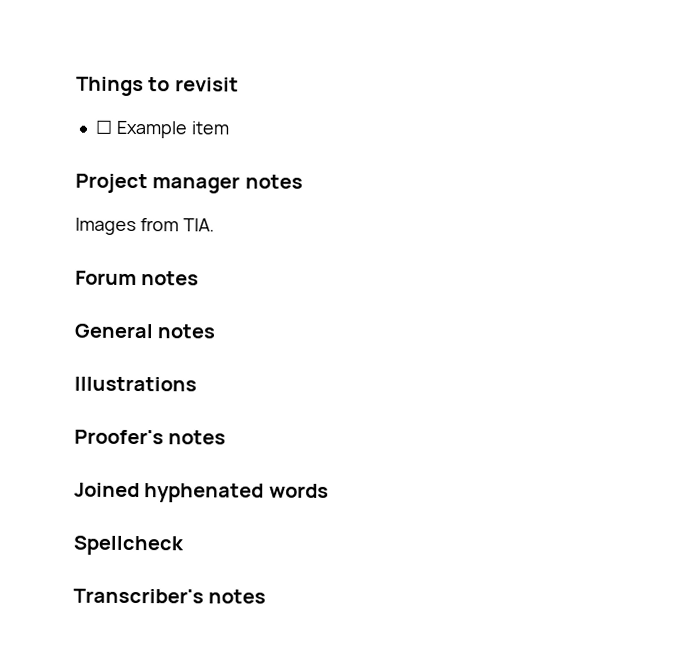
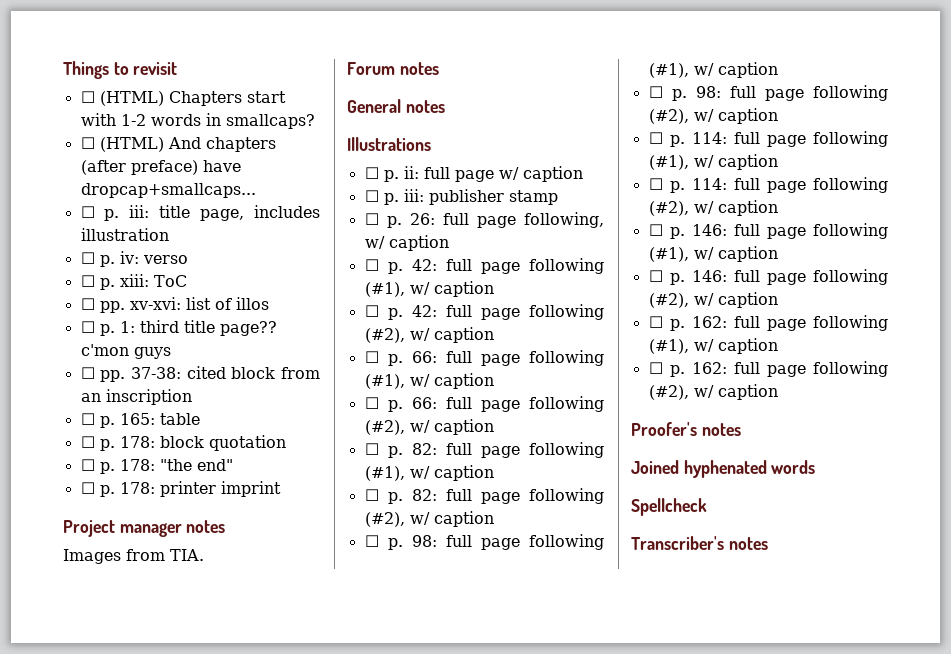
[115,120,229,139] Example item -> [99,91,286,106] [80,113,315,129] [80,137,276,152] [80,160,241,175] [80,183,256,198] [80,205,320,221] [80,228,169,241] [80,251,188,267] [80,274,187,290] [80,297,269,313] [80,320,277,336] [80,344,171,359] [80,366,320,382] [80,389,192,405] [80,413,200,428] [80,435,286,451] [80,459,233,474] [80,481,281,497] (HTML) Chapters start with 1-2 words in smallcaps? // ☐ (HTML) And chapters (after preface) have dropcap+smallcaps... // ☐ p. iii: title page, includes illustration // ☐ p. iv: verso // ☐ p. xiii: ToC // ☐ pp. xv-xvi: list of illos // ☐ p. 1: third title page?? c'mon guys // ☐ pp. 37-38: cited block from an inscription // ☐ p. 165: table // ☐ p. 178: block quotation // ☐ p. 178: "the end" // ☐ p. 178: printer imprint
(197, 384) none -> [364,166,583,182] [364,189,558,205] [364,212,604,228] [364,235,449,251] [364,258,604,274] [364,281,494,297] [364,304,604,320] [364,327,494,343] [364,350,604,366] [364,373,494,389] [364,396,604,412] [364,419,494,435] [364,442,604,458] [364,465,494,481] [364,488,604,504] [364,511,494,527] [364,534,604,550] [648,62,778,78] [648,85,888,101] [648,108,778,124] [648,131,888,147] [648,154,778,170] [648,177,888,193] [648,200,778,216] [648,223,888,239] [648,246,778,262] [648,269,888,285] [648,292,778,308] [648,315,888,331] [648,338,778,354] [648,361,888,377] [648,384,778,400] // ☐ p. ii: full page w/ caption // ☐ p. iii: publisher stamp // ☐ p. 26: full page following, w/ caption // ☐ p. 42: full page following (#1), w/ caption // ☐ p. 42: full page following (#2), w/ caption // ☐ p. 66: full page following (#1), w/ caption // ☐ p. 66: full page following (#2), w/ caption // ☐ p. 82: full page following (#1), w/ caption // ☐ p. 82: full page following (#2), w/ caption // ☐ p. 98: full page following (#1), w/ caption // ☐ p. 98: full page following (#2), w/ caption // ☐ p. 114: full page following (#1), w/ caption // ☐ p. 114: full page following (#2), w/ caption // ☐ p. 146: full page following (#1), w/ caption // ☐ p. 146: full page following (#2), w/ caption // ☐ p. 162: full page following (#1), w/ caption // ☐ p. 162: full page following (#2), w/ caption

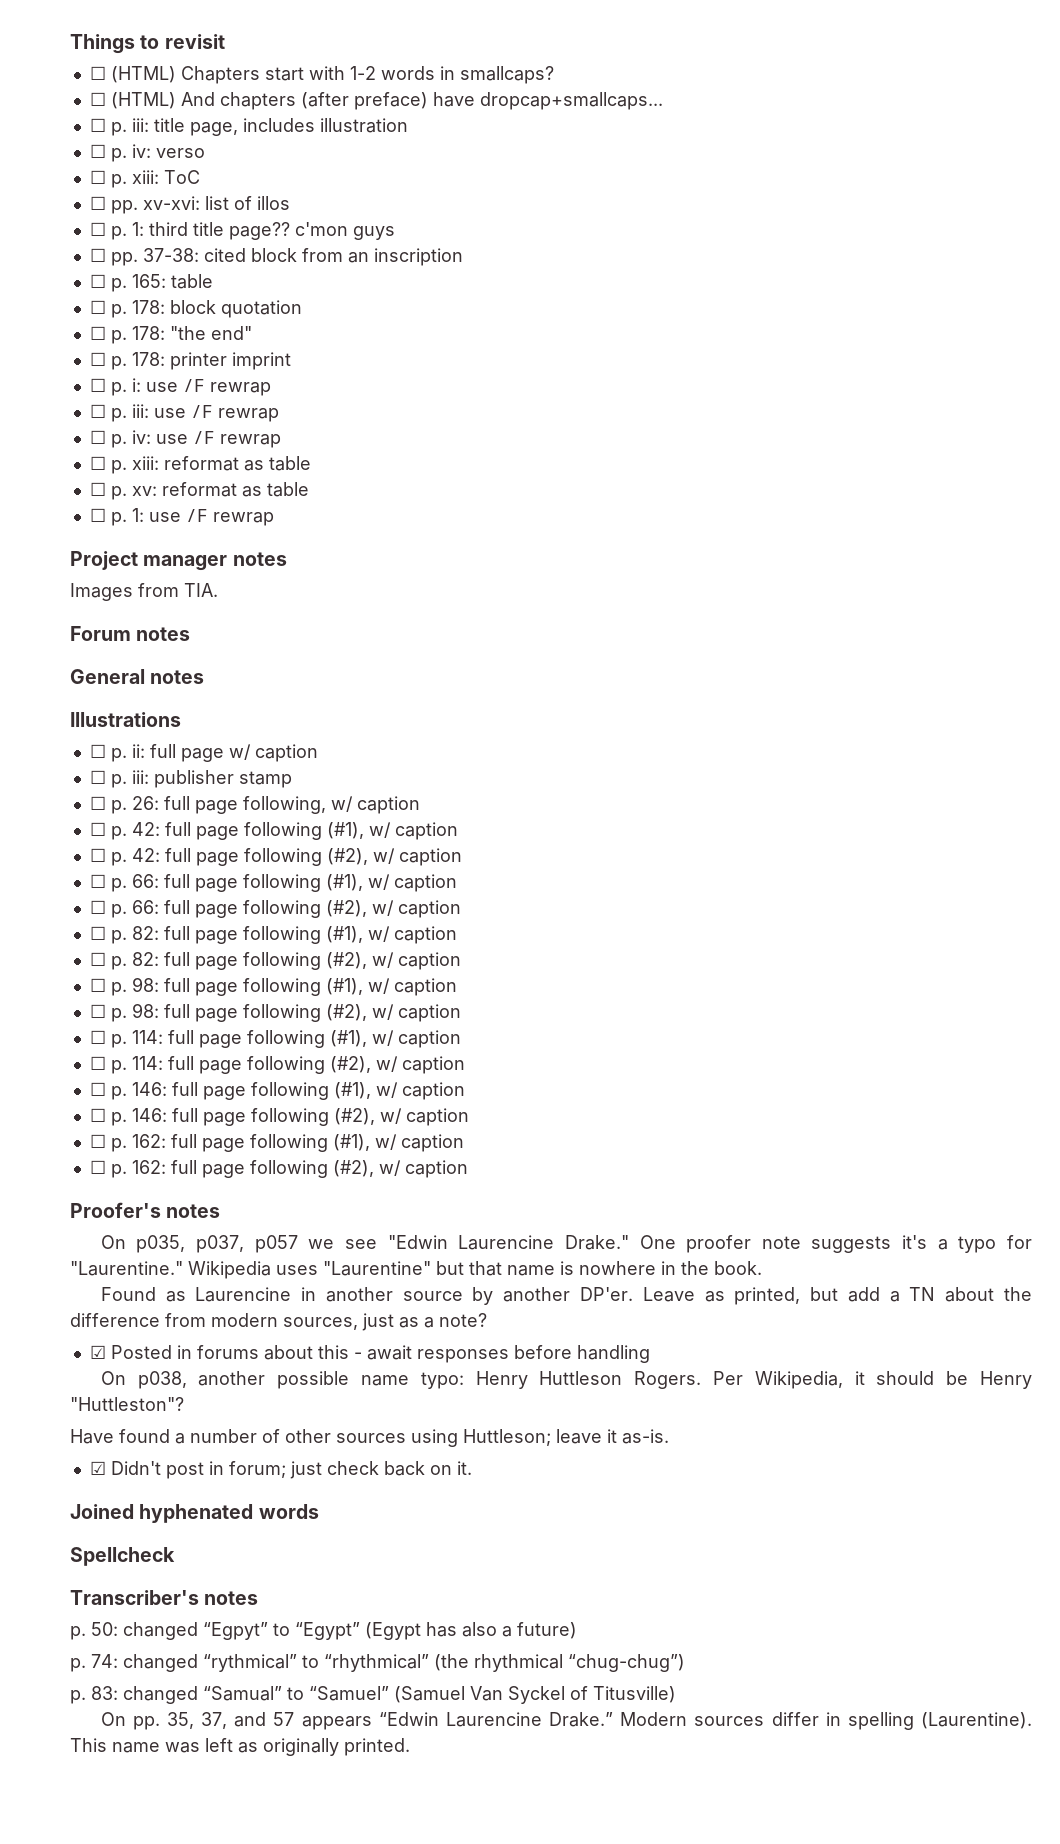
(281, 489) none -> [89,378,271,396] [89,404,279,422] [89,430,281,448] [89,456,311,474] [89,482,309,500] [89,508,274,526] // ☐ p. i: use /F rewrap // ☐ p. iii: use /F rewrap // ☐ p. iv: use /F rewrap // ☐ p. xiii: reformat as table // ☐ p. xv: reformat as table // ☐ p. 1: use /F rewrap
(741, 429) none -> [100,1235,1033,1253] [70,1261,762,1279] [100,1287,1032,1305] [70,1313,487,1331] [89,1345,650,1363] [100,1371,1033,1389] [70,1397,184,1411] [70,1429,669,1447] [89,1461,472,1479] // On p035, p037, p057 we see "Edwin Laurencine Drake." One proofer note suggests it's a typo for "Laurentine." Wikipedia uses "Laurentine" but that name is nowhere in the book. // Found as Laurencine in another source by another DP'er. Leave as printed, but add a TN about the difference from modern sources, just as a note? // ☑ Posted in forums about this - await responses before handling // On p038, another possible name typo: Henry Huttleson Rogers. Per Wikipedia, it should be Henry "Huttleston"? // Have found a number of other sources using Huttleson; leave it as-is. // ☑ Didn't post in forum; just check back on it.
(768, 543) none -> [70,1622,577,1640] [70,1654,685,1672] [70,1686,676,1704] [100,1712,1032,1730] [70,1738,410,1756] // p. 50: changed “Egpyt” to “Egypt” (Egypt has also a future) // p. 74: changed “rythmical” to “rhythmical” (the rhythmical “chug-chug”) // p. 83: changed “Samual” to “Samuel” (Samuel Van Syckel of Titusville) // On pp. 35, 37, and 57 appears “Edwin Laurencine Drake.” Modern sources differ in spelling (Laurentine). This name was left as originally printed.

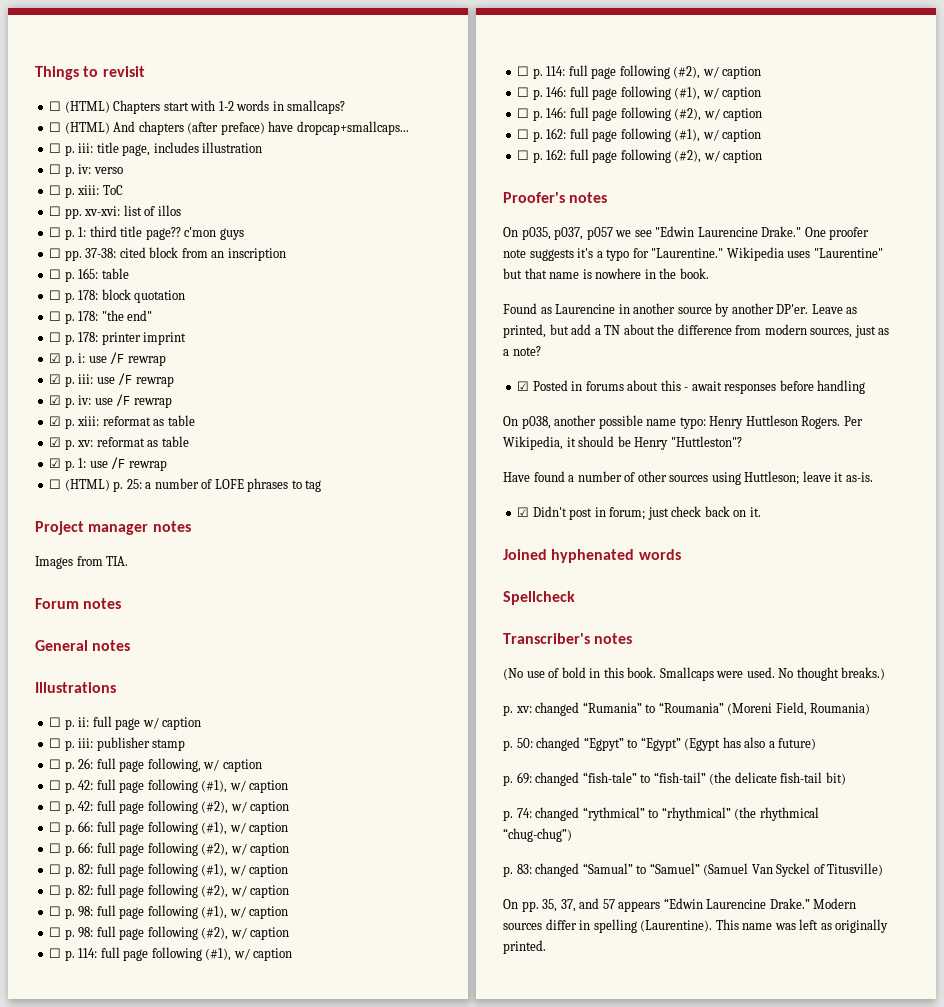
[89,378,106,392] ☐ -> [49,353,62,363] ☑
[89,404,106,418] ☐ -> [49,374,62,384] ☑
[89,430,106,444] ☐ -> [49,395,62,405] ☑
[89,456,106,470] ☐ -> [49,416,62,426] ☑
[89,482,106,496] ☐ -> [49,437,62,447] ☑
[89,508,106,522] ☐ -> [49,458,62,468] ☑
(274, 519) none -> [49,478,322,492] // ☐ (HTML) p. 25: a number of LOFE phrases to tag
(259, 1598) none -> [503,667,886,681] [503,702,871,716] // (No use of bold in this book. Smallcaps were used. No thought breaks.) // p. xv: changed “Rumania” to “Roumania” (Moreni Field, Roumania)
(577, 1630) none -> [503,772,846,786] // p. 69: changed “fish-tale” to “fish-tail” (the delicate fish-tail bit)

